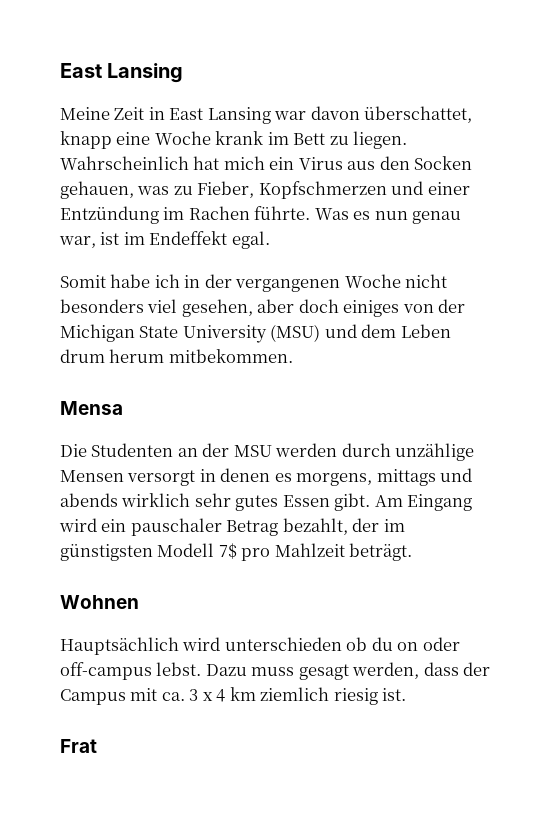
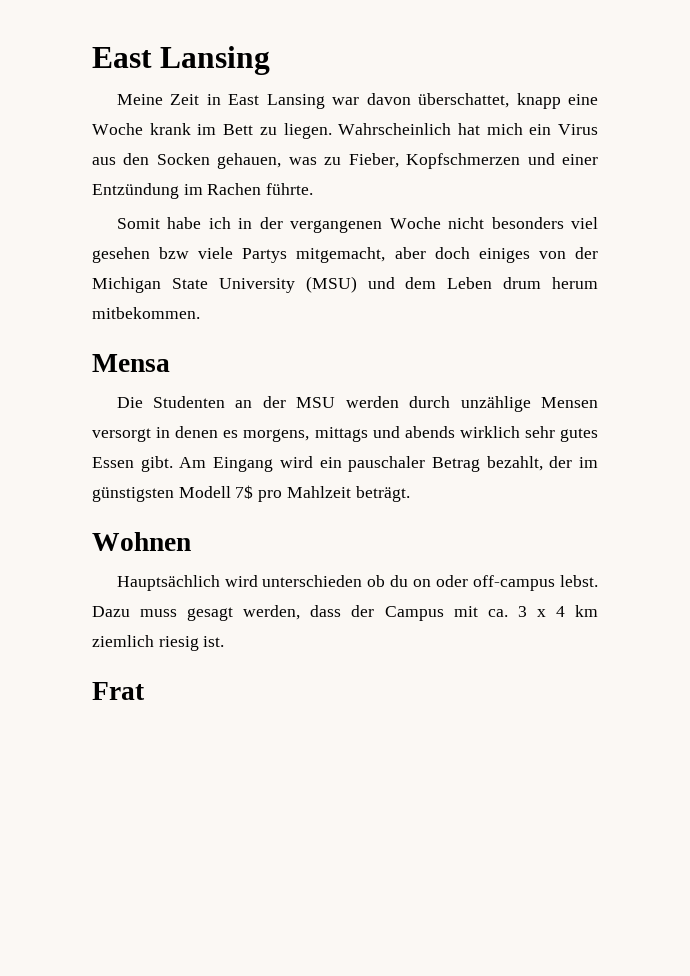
[314,208,462,224] [59,231,270,249] Was es nun genau war, ist im Endeffekt egal. -> (314, 189) none
[181,299,253,317] gesehen, -> [92,247,386,263] gesehen bzw viele Partys mitgemacht,

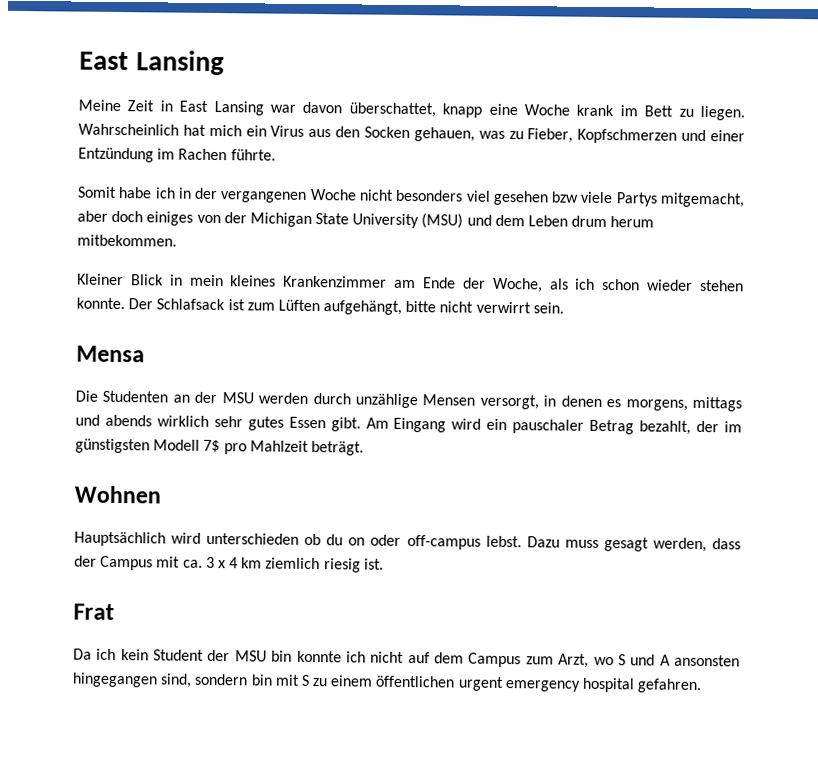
(200, 313) none -> [77,273,744,293] [76,297,564,315] // Kleiner Blick in mein kleines Krankenzimmer am Ende der Woche, als ich schon wieder stehen konnte. Der Schlafsack ist zum Lüften aufgehängt, bitte nicht verwirrt sein.
[92,428,151,442] versorgt -> [479,394,539,410] versorgt,
(145, 691) none -> [73,648,740,668] [72,672,703,694] // Da ich kein Student der MSU bin konnte ich nicht auf dem Campus zum Arzt, wo S und A ansonsten hingegangen sind, sondern bin mit S zu einem öffentlichen urgent emergency hospital gefahren.

